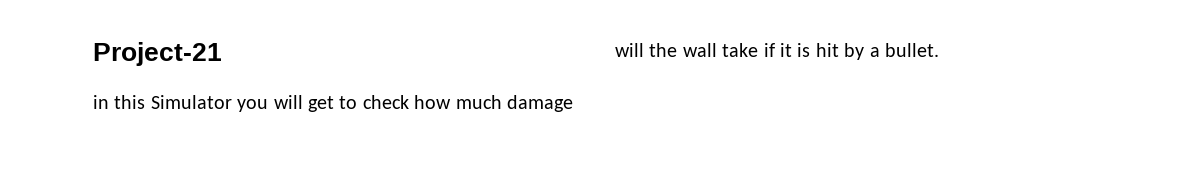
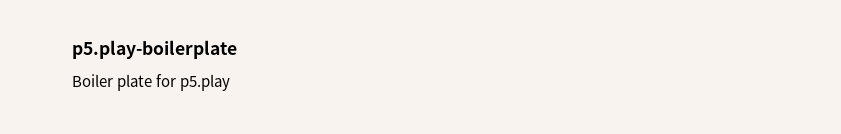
[93,42,222,66] [93,95,573,112] [615,43,939,60] Project-21 // in this Simulator you will get to check how much damage will the wall take if it is hit by a bullet. -> [72,40,237,59] [72,74,231,91] p5.play-boilerplate // Boiler plate for p5.play

